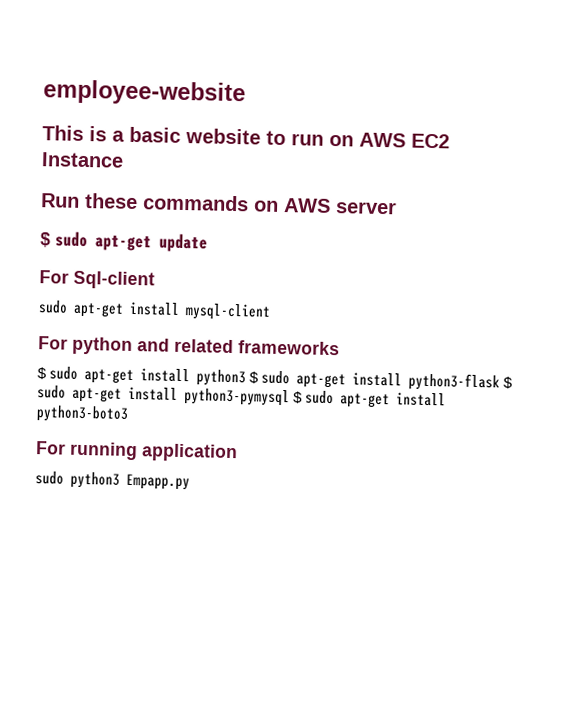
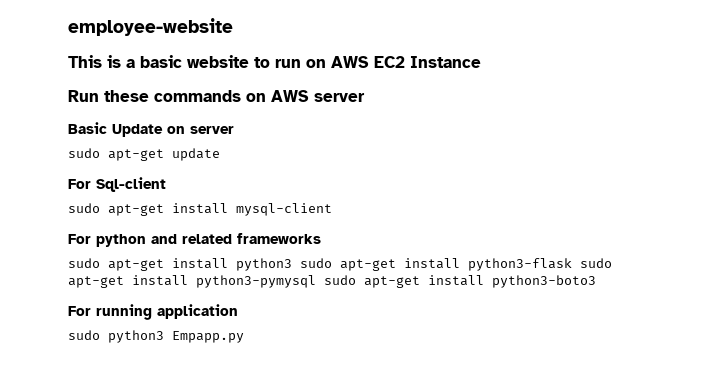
[40,232,51,248] $ -> [68,122,234,137] Basic Update on server //
[37,367,47,380] $ -> (321, 238) none
[249,371,260,384] $ -> (292, 264) none
[503,376,514,389] $ -> (572, 264) none
[293,391,304,404] $ -> (316, 281) none

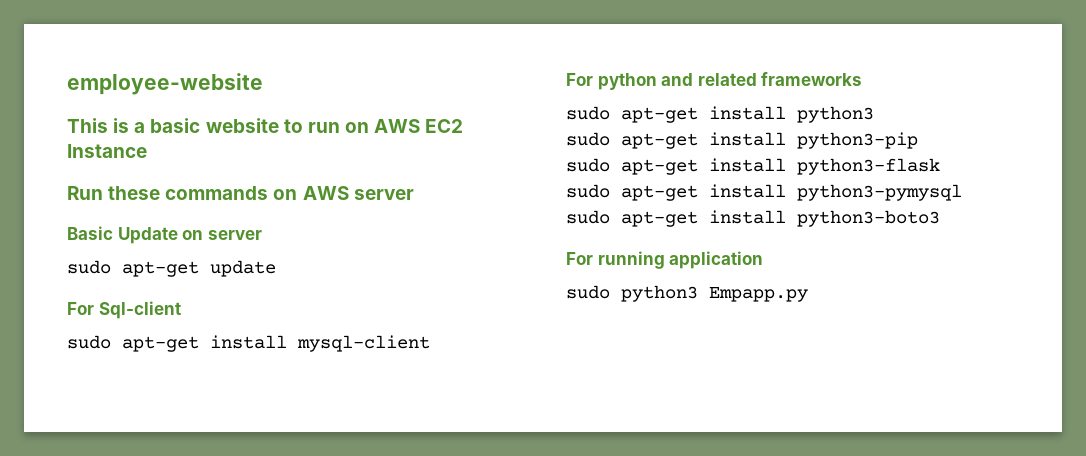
(292, 264) none -> [566,132,918,149] // sudo apt-get install python3-pip //
(572, 264) none -> (940, 166) //
(316, 281) none -> (962, 192) //

